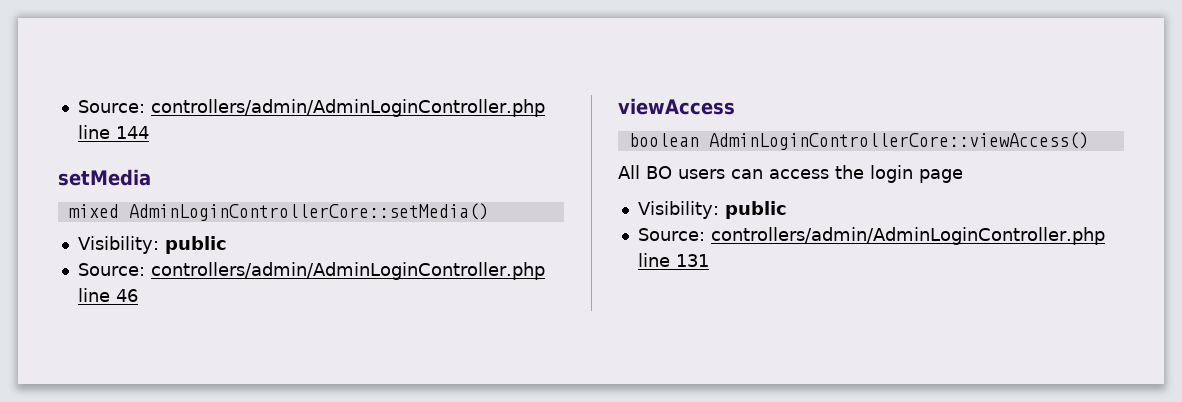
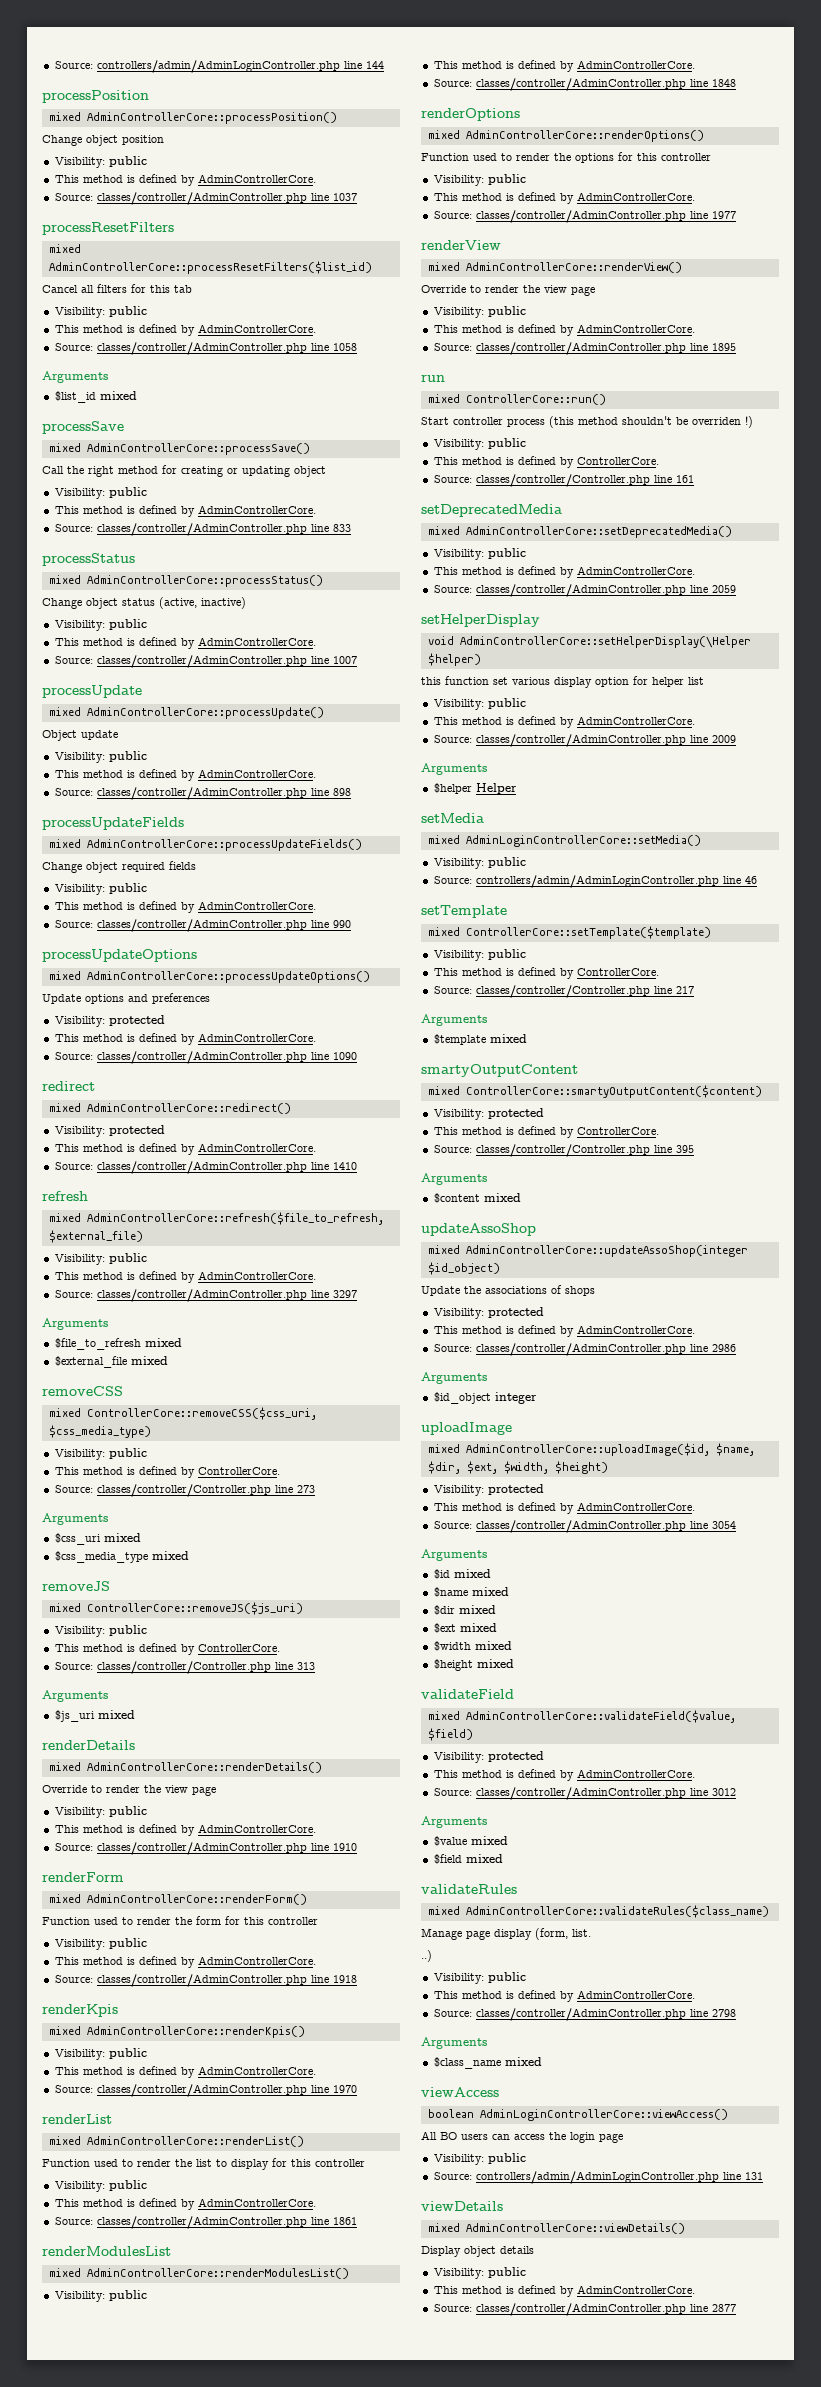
(149, 132) none -> [42,90,149,103] [48,112,337,124] [42,135,164,146] [54,156,147,168] [54,174,316,186] [54,192,357,205] [42,222,174,235] [48,244,81,253] [48,261,372,274] [42,284,192,293] [54,306,147,318] [54,324,316,336] [54,342,357,355] [42,371,108,383] [54,391,137,403] [42,421,124,434] [48,443,310,455] [42,465,326,477] [54,487,147,499] [54,505,316,517] [54,523,351,536] [42,553,135,566] [48,575,323,587] [42,597,246,609] [54,619,147,631] [54,637,316,649] [54,655,357,668] [42,685,142,698] [48,707,324,719] [42,730,118,741] [54,751,147,763] [54,769,316,781] [54,787,351,800] [42,817,184,830] [48,839,362,851] [42,861,196,873] [54,883,147,895] [54,901,316,913] [54,919,351,932] [42,949,197,962] [48,971,370,983] [42,993,210,1004] [54,1015,165,1027] [54,1033,316,1045] [54,1051,357,1064] [42,1081,95,1091] [48,1103,291,1114] [54,1125,165,1137] [54,1143,316,1155] [54,1161,357,1174] [42,1191,88,1201] [48,1212,384,1225] [48,1230,143,1243] [54,1253,147,1265] [54,1271,316,1283] [54,1289,357,1302] [42,1318,108,1330] [54,1338,182,1350] [54,1356,168,1368] [42,1386,123,1396] [48,1407,317,1420] [48,1425,151,1438] [54,1448,147,1460] [54,1466,280,1478] [54,1484,315,1497] [42,1513,108,1525] [54,1533,141,1545] [54,1551,189,1563] [42,1581,110,1591] [48,1602,303,1615] [54,1625,147,1637] [54,1643,280,1655] [54,1661,315,1674] [42,1690,108,1702] [54,1710,135,1722] [42,1740,135,1750] [48,1762,322,1773] [42,1785,216,1796] [54,1806,147,1818] [54,1824,316,1836] [54,1842,357,1855] [42,1872,124,1882] [48,1894,307,1905] [42,1916,318,1925] [54,1938,147,1950] [54,1956,316,1968] [54,1974,357,1987] [42,2004,118,2017] [48,2026,305,2038] [54,2048,147,2060] [54,2066,316,2078] [54,2084,357,2097] [42,2114,112,2124] [48,2136,304,2147] [42,2158,365,2170] [54,2180,147,2192] [54,2198,316,2210] [54,2216,357,2229] [42,2246,171,2256] [48,2268,349,2279] [54,2290,147,2302] [433,60,695,72] [433,78,736,91] [421,108,520,121] [427,130,704,142] [421,152,711,163] [433,174,526,186] [433,192,695,204] [433,210,736,223] [421,240,501,250] [427,262,682,273] [421,285,595,296] [433,306,526,318] [433,324,695,336] [433,342,736,355] [421,375,445,382] [427,394,606,405] [421,416,753,428] [433,438,526,450] [433,456,659,468] [433,474,694,487] [421,504,562,517] [427,526,732,538] [433,548,526,560] [433,566,695,578] [433,584,736,597] [421,614,540,627] [427,636,751,648] [427,653,481,666] [421,676,704,688] [433,698,526,710] [433,716,695,728] [433,734,736,747] [421,763,487,775] [433,783,517,794] // processPosition // mixed AdminControllerCore::processPosition() // Change object position // Visibility: public // This method is defined by AdminControllerCore. // Source: classes/controller/AdminController.php line 1037 // processResetFilters // mixed AdminControllerCore::processResetFilters($list_id) // Cancel all filters for this tab // Visibility: public // This method is defined by AdminControllerCore. // Source: classes/controller/AdminController.php line 1058 // Arguments // $list_id mixed // processSave // mixed AdminControllerCore::processSave() // Call the right method for creating or updating object // Visibility: public // This method is defined by AdminControllerCore. // Source: classes/controller/AdminController.php line 833 // processStatus // mixed AdminControllerCore::processStatus() // Change object status (active, inactive) // Visibility: public // This method is defined by AdminControllerCore. // Source: classes/controller/AdminController.php line 1007 // processUpdate // mixed AdminControllerCore::processUpdate() // Object update // Visibility: public // This method is defined by AdminControllerCore. // Source: classes/controller/AdminController.php line 898 // processUpdateFields // mixed AdminControllerCore::processUpdateFields() // Change object required fields // Visibility: public // This method is defined by AdminControllerCore. // Source: classes/controller/AdminController.php line 990 // processUpdateOptions // mixed AdminControllerCore::processUpdateOptions() // Update options and preferences // Visibility: protected // This method is defined by AdminControllerCore. // Source: classes/controller/AdminController.php line 1090 // redirect // mixed AdminControllerCore::redirect() // Visibility: protected // This method is defined by AdminControllerCore. // Source: classes/controller/AdminController.php line 1410 // refresh // mixed AdminControllerCore::refresh($file_to_refresh, $external_file) // Visibility: public // This method is defined by AdminControllerCore. // Source: classes/controller/AdminController.php line 3297 // Arguments // $file_to_refresh mixed // $external_file mixed // removeCSS // mixed ControllerCore::removeCSS($css_uri, $css_media_type) // Visibility: public // This method is defined by ControllerCore. // Source: classes/controller/Controller.php line 273 // Arguments // $css_uri mixed // $css_media_type mixed // removeJS // mixed ControllerCore::removeJS($js_uri) // Visibility: public // This method is defined by ControllerCore. // Source: classes/controller/Controller.php line 313 // Arguments // $js_uri mixed // renderDetails // mixed AdminControllerCore::renderDetails() // Override to render the view page // Visibility: public // This method is defined by AdminControllerCore. // Source: classes/controller/AdminController.php line 1910 // renderForm // mixed AdminControllerCore::renderForm() // Function used to render the form for this controller // Visibility: public // This method is defined by AdminControllerCore. // Source: classes/controller/AdminController.php line 1918 // renderKpis // mixed AdminControllerCore::renderKpis() // Visibility: public // This method is defined by AdminControllerCore. // Source: classes/controller/AdminController.php line 1970 // renderList // mixed AdminControllerCore::renderList() // Function used to render the list to display for this controller // Visibility: public // This method is defined by AdminControllerCore. // Source: classes/controller/AdminController.php line 1861 // renderModulesList // mixed AdminControllerCore::renderModulesList() // Visibility: public // This method is defined by AdminControllerCore. // Source: classes/controller/AdminController.php line 1848 // renderOptions // mixed AdminControllerCore::renderOptions() // Function used to render the options for this controller // Visibility: public // This method is defined by AdminControllerCore. // Source: classes/controller/AdminController.php line 1977 // renderView // mixed AdminControllerCore::renderView() // Override to render the view page // Visibility: public // This method is defined by AdminControllerCore. // Source: classes/controller/AdminController.php line 1895 // run // mixed ControllerCore::run() // Start controller process (this method shouldn't be overriden !) // Visibility: public // This method is defined by ControllerCore. // Source: classes/controller/Controller.php line 161 // setDeprecatedMedia // mixed AdminControllerCore::setDeprecatedMedia() // Visibility: public // This method is defined by AdminControllerCore. // Source: classes/controller/AdminController.php line 2059 // setHelperDisplay // void AdminControllerCore::setHelperDisplay(\Helper $helper) // this function set various display option for helper list // Visibility: public // This method is defined by AdminControllerCore. // Source: classes/controller/AdminController.php line 2009 // Arguments // $helper Helper
(138, 295) none -> [421,905,507,918] [427,926,711,939] [433,949,526,961] [433,967,659,979] [433,985,694,998] [421,1014,487,1026] [433,1034,527,1045] [421,1064,578,1077] [427,1085,762,1098] [433,1108,544,1120] [433,1126,659,1138] [433,1144,694,1157] [421,1173,487,1185] [433,1193,521,1203] [421,1223,536,1236] [427,1245,748,1257] [427,1262,500,1275] [421,1285,595,1296] [433,1307,544,1319] [433,1325,695,1337] [433,1343,736,1356] [421,1372,487,1384] [433,1392,537,1404] [421,1422,512,1435] [427,1443,755,1456] [427,1461,608,1474] [433,1484,544,1496] [433,1502,695,1514] [433,1520,736,1533] [421,1549,487,1561] [433,1569,491,1579] [433,1587,509,1597] [433,1605,496,1615] [433,1623,497,1633] [433,1641,512,1651] [433,1659,514,1671] [421,1689,514,1699] [427,1710,736,1723] [427,1728,473,1741] [433,1751,544,1763] [433,1769,695,1781] [433,1787,736,1800] [421,1816,487,1828] [433,1836,508,1846] [433,1854,503,1864] [421,1884,517,1894] [427,1905,769,1918] [421,1928,591,1940] [421,1950,432,1962] [433,1972,526,1984] [433,1990,695,2002] [433,2008,736,2021] [421,2037,487,2049] [433,2057,542,2069] // setTemplate // mixed ControllerCore::setTemplate($template) // Visibility: public // This method is defined by ControllerCore. // Source: classes/controller/Controller.php line 217 // Arguments // $template mixed // smartyOutputContent // mixed ControllerCore::smartyOutputContent($content) // Visibility: protected // This method is defined by ControllerCore. // Source: classes/controller/Controller.php line 395 // Arguments // $content mixed // updateAssoShop // mixed AdminControllerCore::updateAssoShop(integer $id_object) // Update the associations of shops // Visibility: protected // This method is defined by AdminControllerCore. // Source: classes/controller/AdminController.php line 2986 // Arguments // $id_object integer // uploadImage // mixed AdminControllerCore::uploadImage($id, $name, $dir, $ext, $width, $height) // Visibility: protected // This method is defined by AdminControllerCore. // Source: classes/controller/AdminController.php line 3054 // Arguments // $id mixed // $name mixed // $dir mixed // $ext mixed // $width mixed // $height mixed // validateField // mixed AdminControllerCore::validateField($value, $field) // Visibility: protected // This method is defined by AdminControllerCore. // Source: classes/controller/AdminController.php line 3012 // Arguments // $value mixed // $field mixed // validateRules // mixed AdminControllerCore::validateRules($class_name) // Manage page display (form, list. // ..) // Visibility: public // This method is defined by AdminControllerCore. // Source: classes/controller/AdminController.php line 2798 // Arguments // $class_name mixed
(709, 260) none -> [421,2201,503,2211] [427,2223,685,2234] [421,2246,534,2257] [433,2267,526,2279] [433,2285,695,2297] [433,2303,736,2316] // viewDetails // mixed AdminControllerCore::viewDetails() // Display object details // Visibility: public // This method is defined by AdminControllerCore. // Source: classes/controller/AdminController.php line 2877

